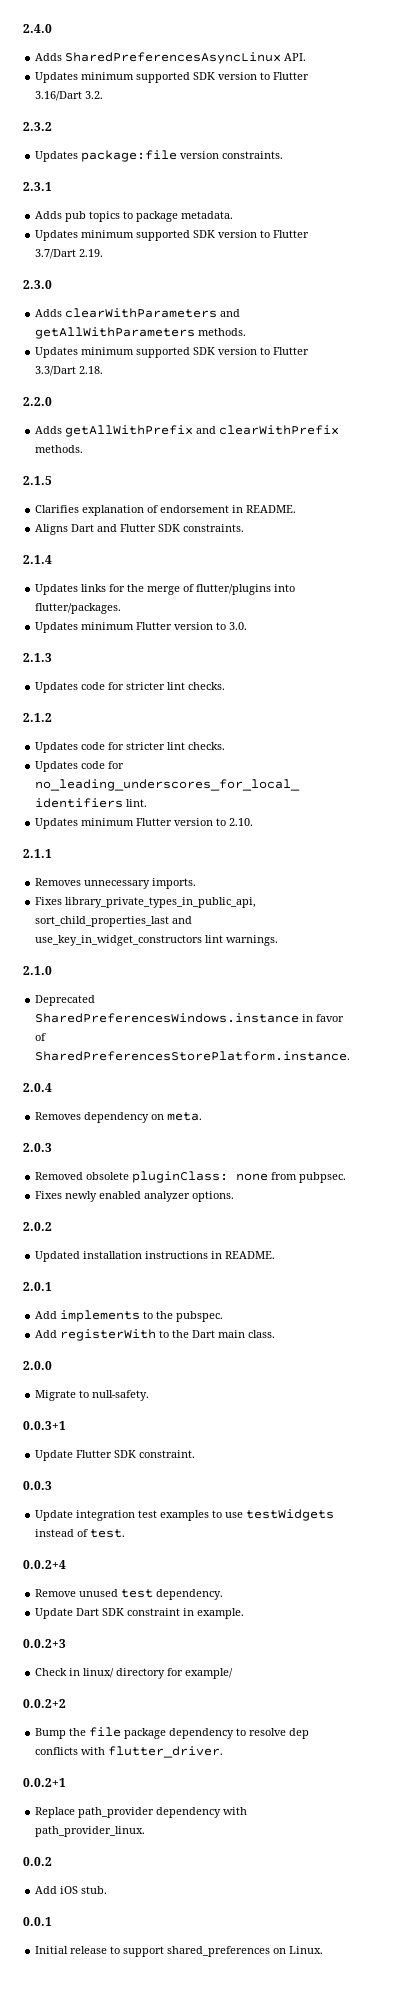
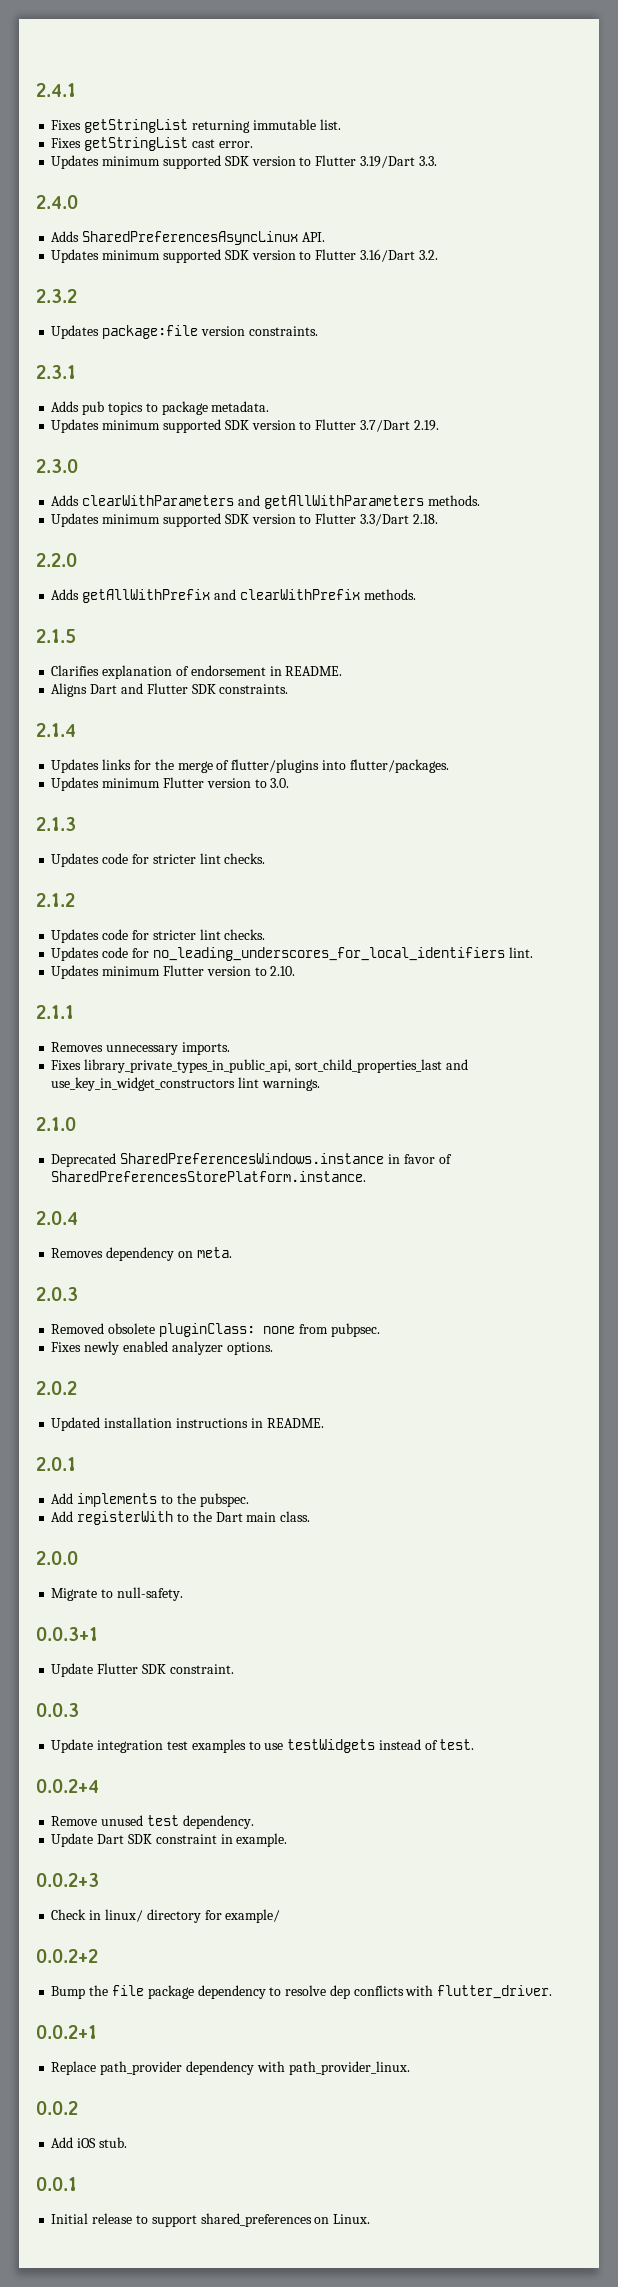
(23, 28) none -> [36,83,76,97] [51,119,341,133] [51,137,253,151] [51,155,437,169] 2.4.1 // Fixes getStringList returning immutable list. // Fixes getStringList cast error. // Updates minimum supported SDK version to Flutter 3.19/Dart 3.3. //

